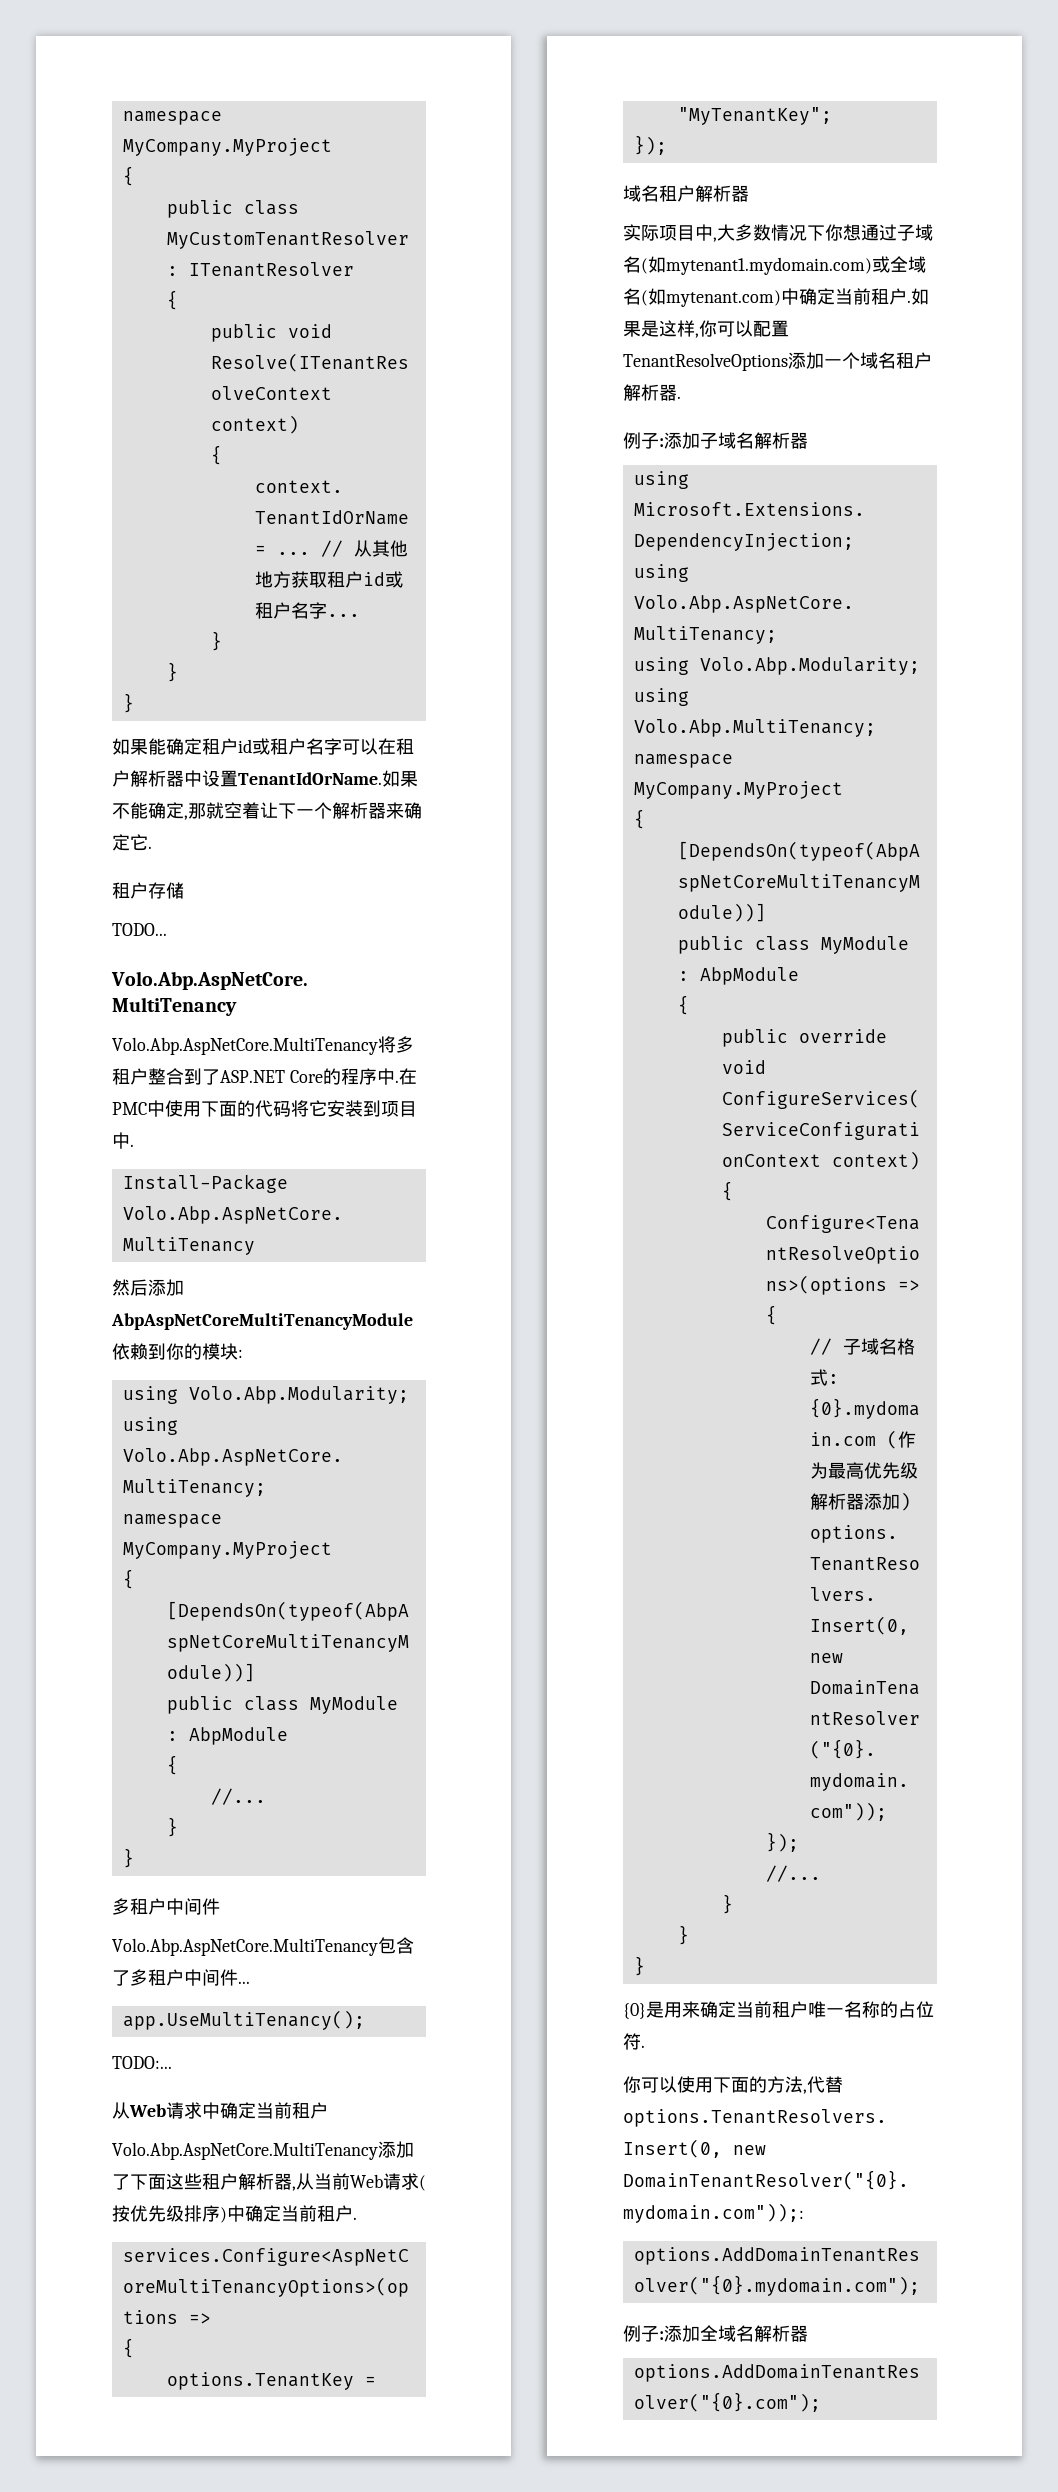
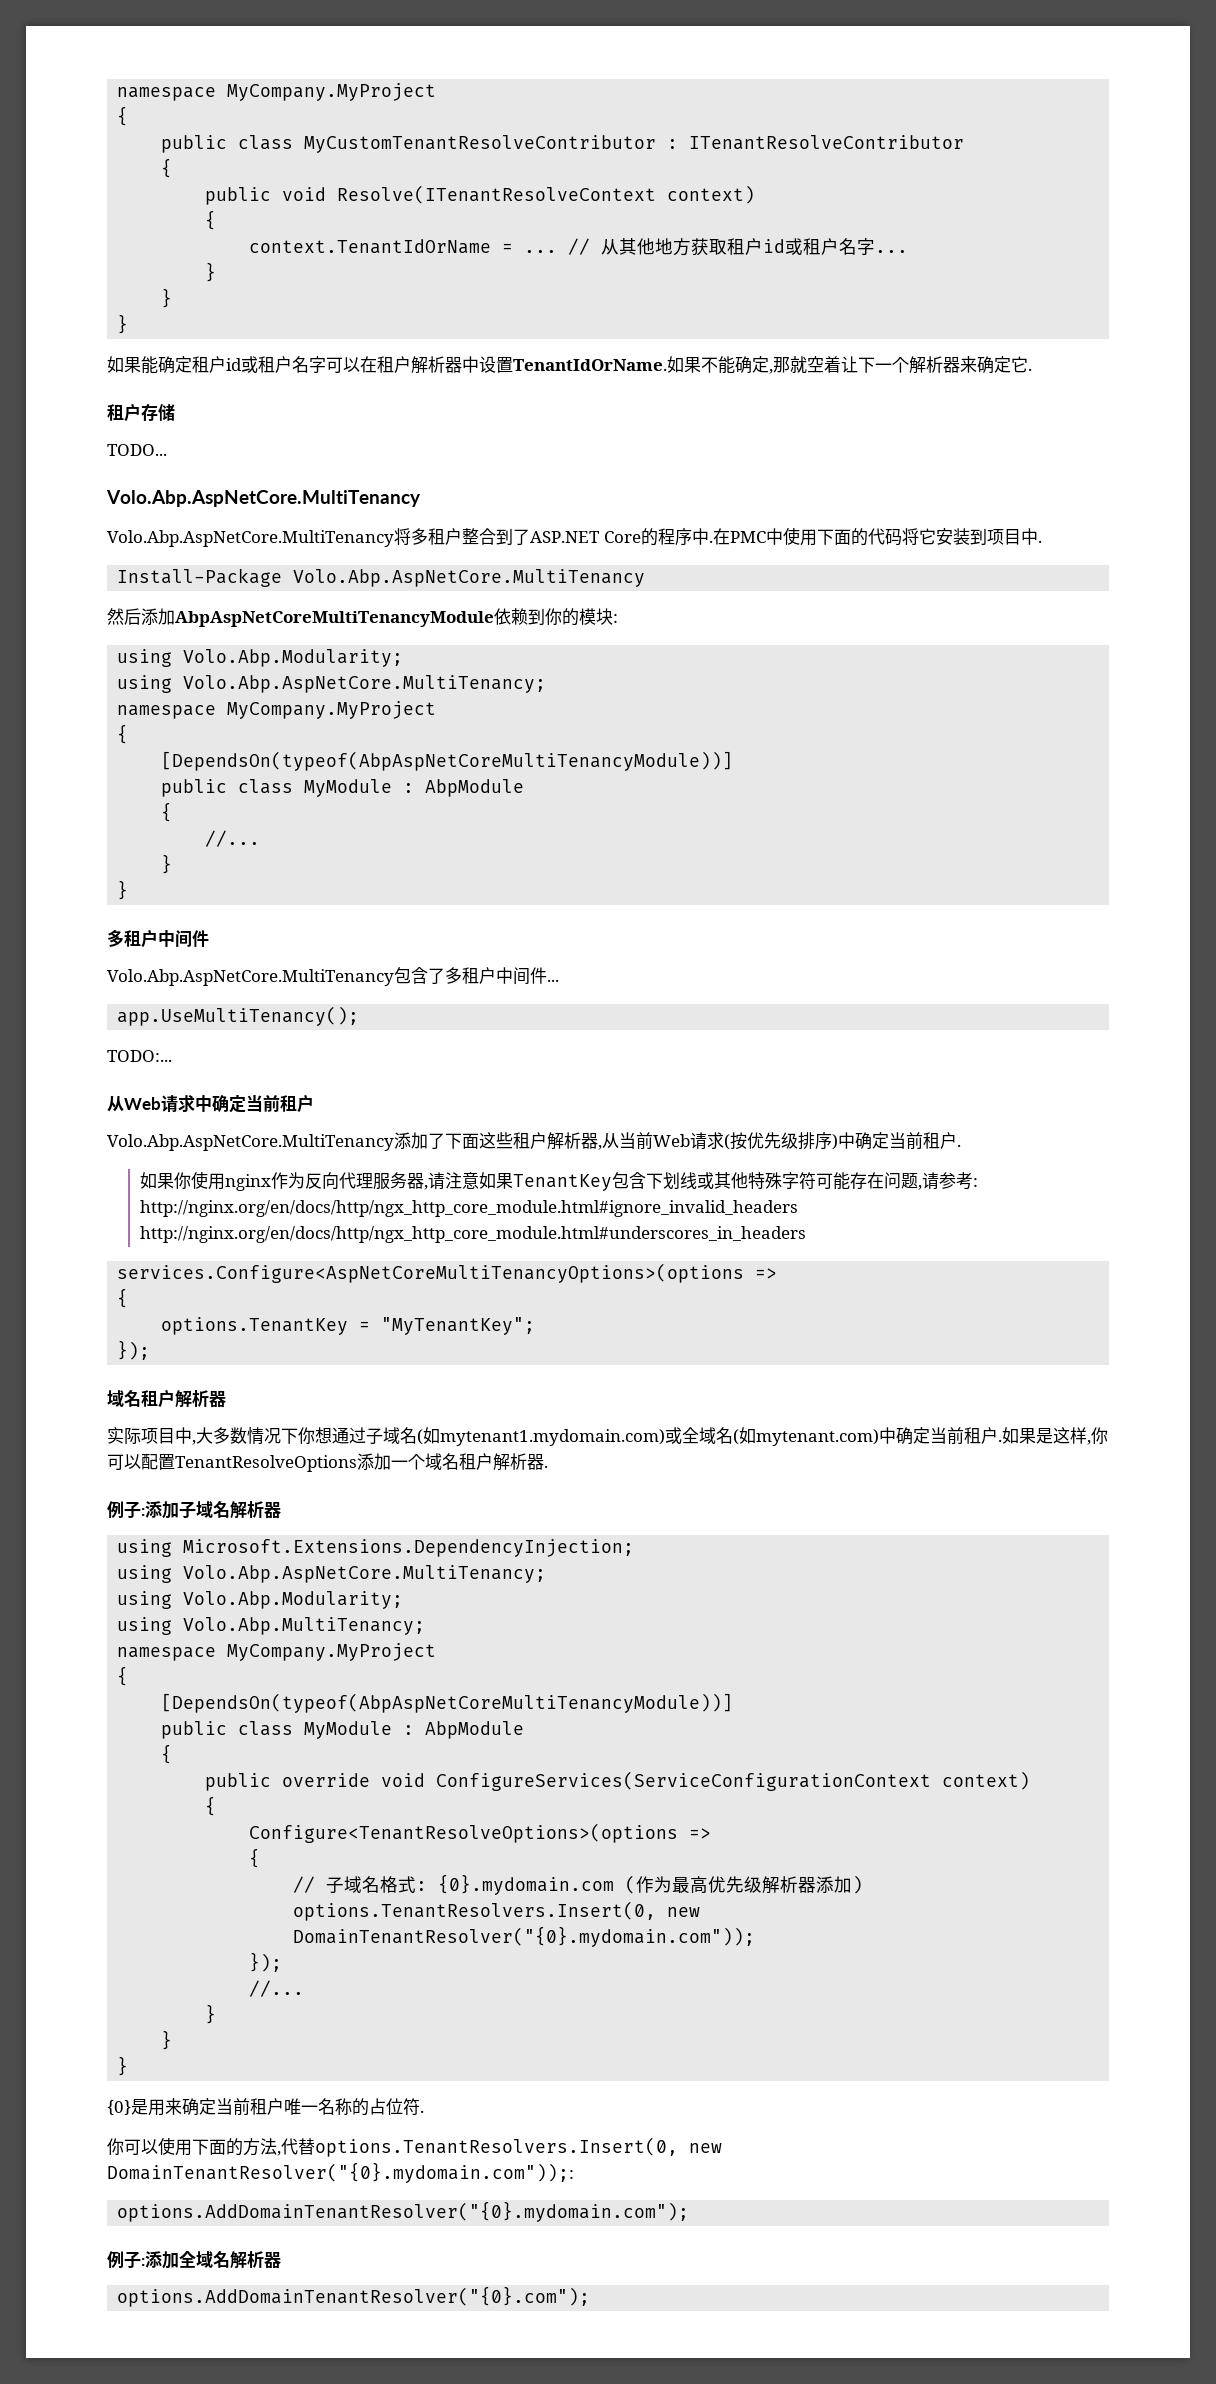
[166,231,409,249] [166,262,354,277] MyCustomTenantResolver : ITenantResolver -> [304,135,965,153] MyCustomTenantResolveContributor : ITenantResolveContributor
(357, 2218) none -> [139,1171,978,1191] [139,1200,798,1217] [139,1226,806,1243] // 如果你使用nginx作为反向代理服务器,请注意如果TenantKey包含下划线或其他特殊字符可能存在问题,请参考: http://nginx.org/en/docs/http/ngx_http_core_module.html#ignore_invalid_headers http://nginx.org/en/docs/http/ngx_http_core_module.html#underscores_in_headers

